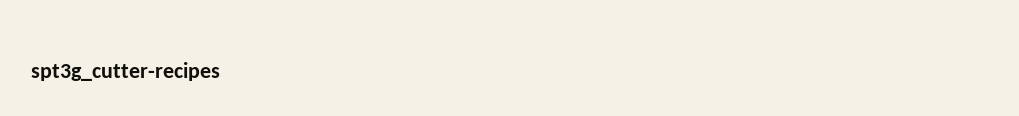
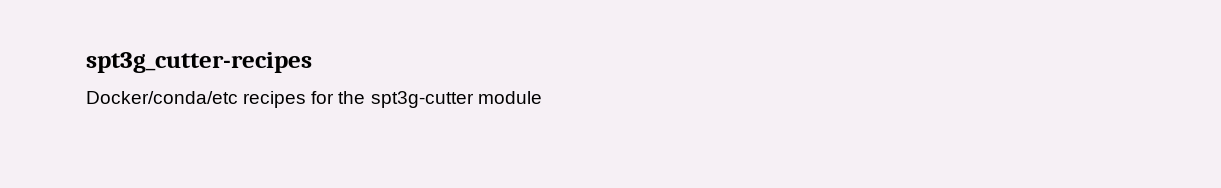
(220, 71) none -> [86,91,542,108] // Docker/conda/etc recipes for the spt3g-cutter module

